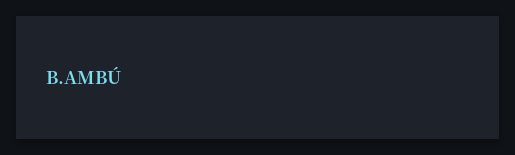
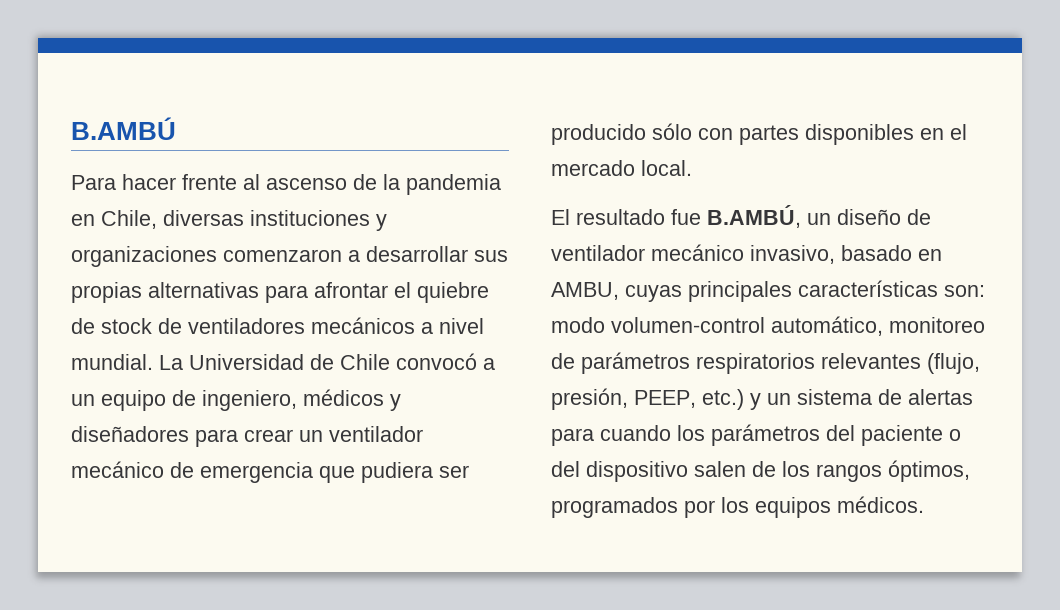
(121, 75) none -> [71,174,501,195] [71,210,387,231] [71,246,508,267] [71,282,489,303] [71,317,484,334] [71,353,495,370] [71,389,401,411] [71,426,423,447] [71,461,469,483] [551,123,967,145] [551,160,692,176] [551,205,931,228] [551,244,942,264] [551,280,985,302] [551,316,985,336] [551,352,980,374] [551,388,973,410] [551,424,961,446] [551,460,970,482] [551,496,924,518] // Para hacer frente al ascenso de la pandemia en Chile, diversas instituciones y organizaciones comenzaron a desarrollar sus propias alternativas para afrontar el quiebre de stock de ventiladores mecánicos a nivel mundial. La Universidad de Chile convocó a un equipo de ingeniero, médicos y diseñadores para crear un ventilador mecánico de emergencia que pudiera ser producido sólo con partes disponibles en el mercado local. // El resultado fue B.AMBÚ, un diseño de ventilador mecánico invasivo, basado en AMBU, cuyas principales características son: modo volumen-control automático, monitoreo de parámetros respiratorios relevantes (flujo, presión, PEEP, etc.) y un sistema de alertas para cuando los parámetros del paciente o del dispositivo salen de los rangos óptimos, programados por los equipos médicos.

